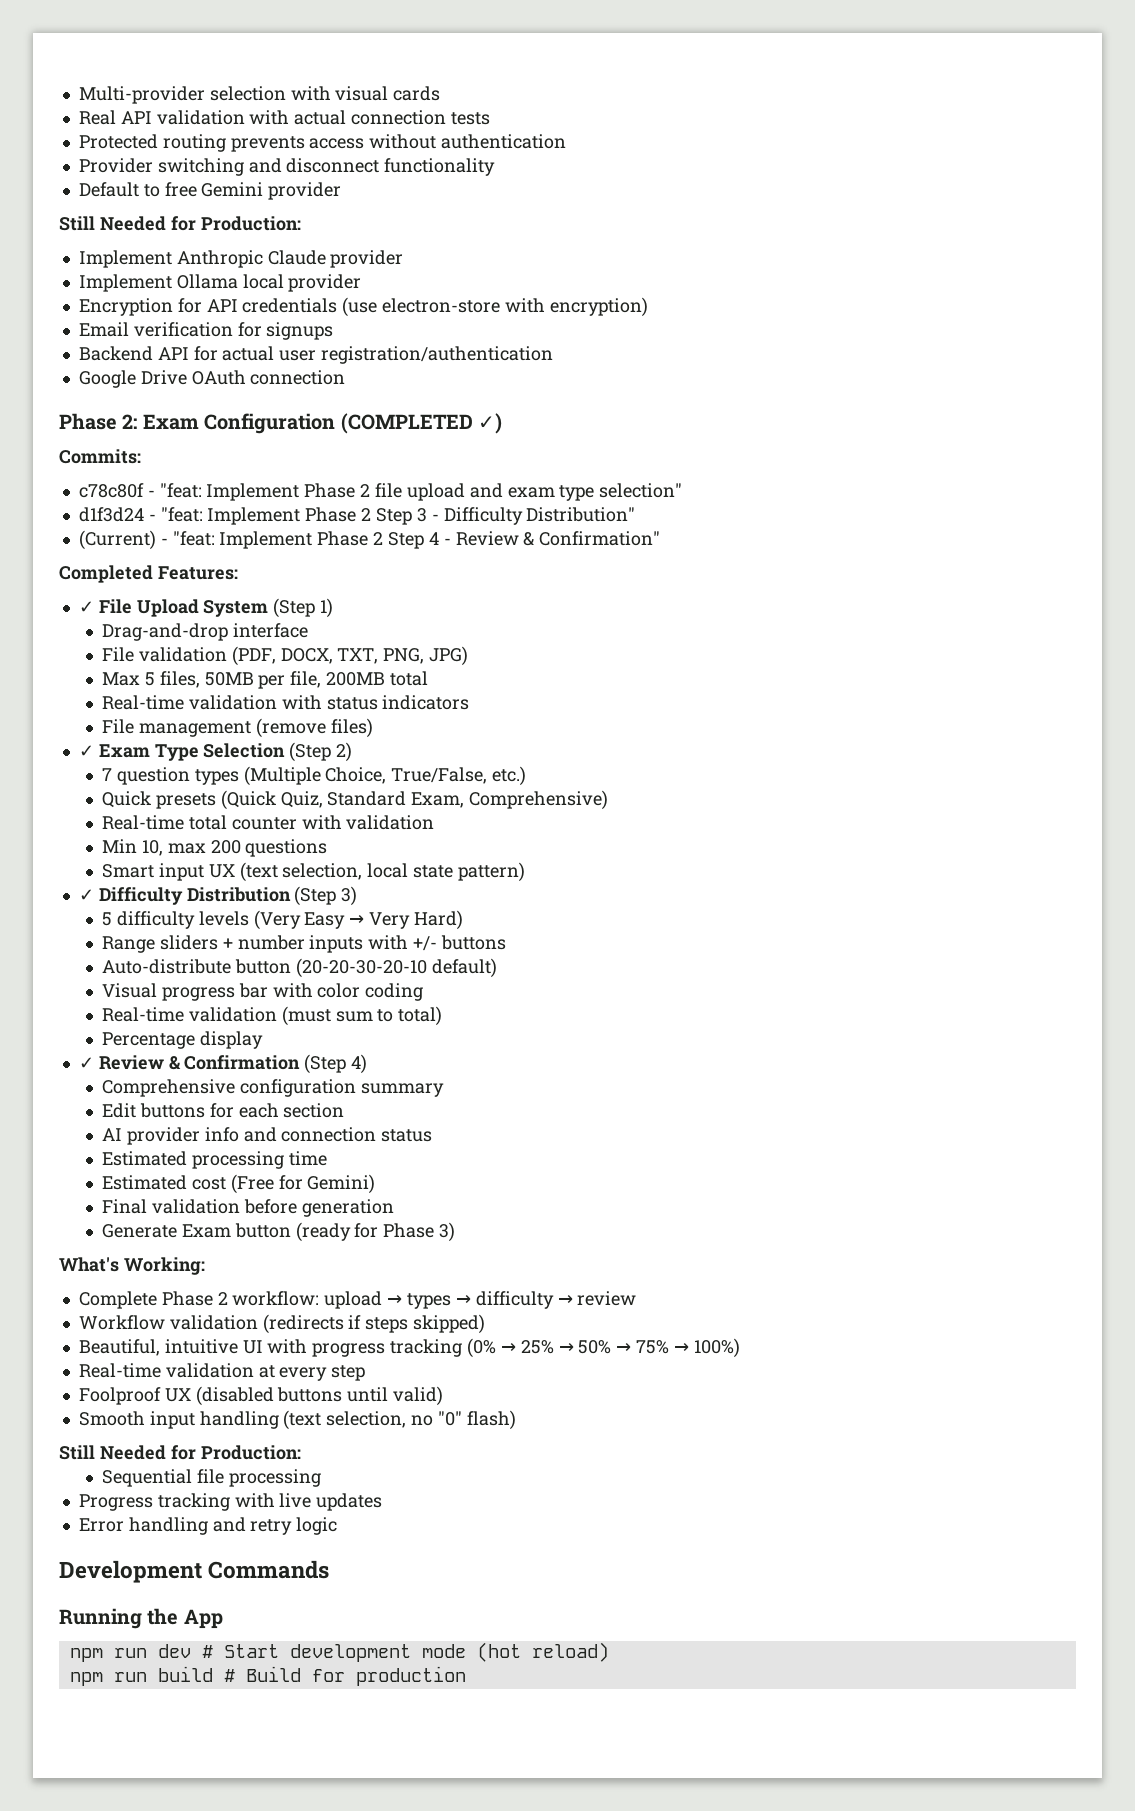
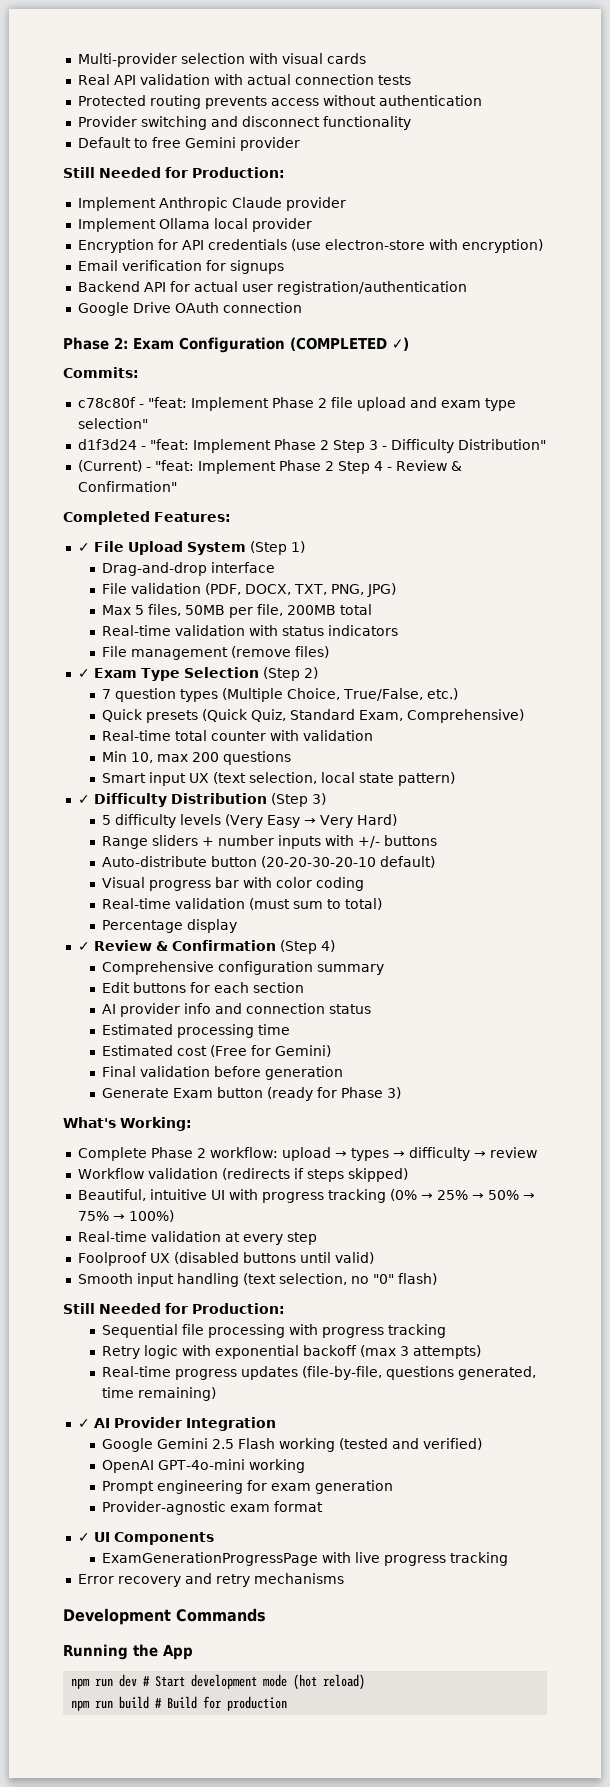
[78,1493,383,1511] // Progress tracking with live updates -> [288,1324,446,1338] [101,1345,481,1359] [101,1366,536,1380] [101,1387,216,1401] [77,1417,276,1431] [101,1438,482,1452] [101,1459,305,1473] [101,1480,393,1494] [101,1501,323,1515] [77,1532,214,1545] [101,1552,508,1566] with progress tracking // Retry logic with exponential backoff (max 3 attempts) // Real-time progress updates (file-by-file, questions generated, time remaining) // ✓ AI Provider Integration // Google Gemini 2.5 Flash working (tested and verified) // OpenAI GPT-4o-mini working // Prompt engineering for exam generation // Provider-agnostic exam format // ✓ UI Components // ExamGenerationProgressPage with live progress tracking
[128,1517,208,1535] handling -> [117,1576,181,1587] recovery
[296,1517,338,1535] logic -> [253,1573,344,1584] mechanisms

